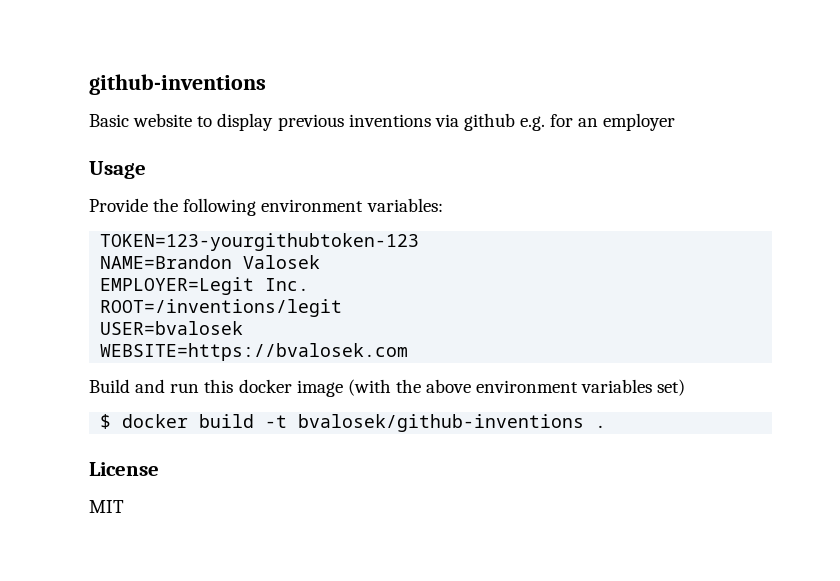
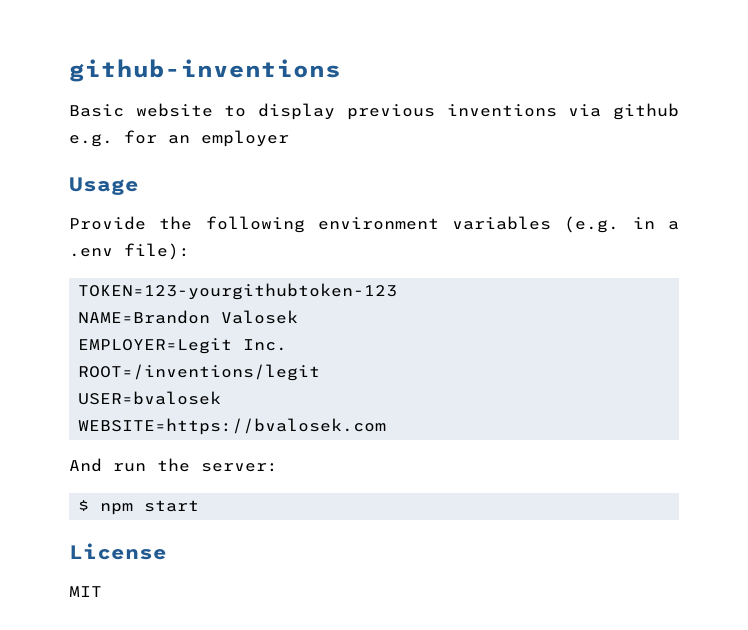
[366,198,443,212] variables: -> [452,216,679,233] [69,243,190,260] variables (e.g. in a .env file):
[89,379,686,397] [100,414,607,432] Build and run this docker image (with the above environment variables set) // $ docker build -t bvalosek/github-inventions . -> [69,458,278,472] [78,500,200,515] And run the server: // $ npm start

